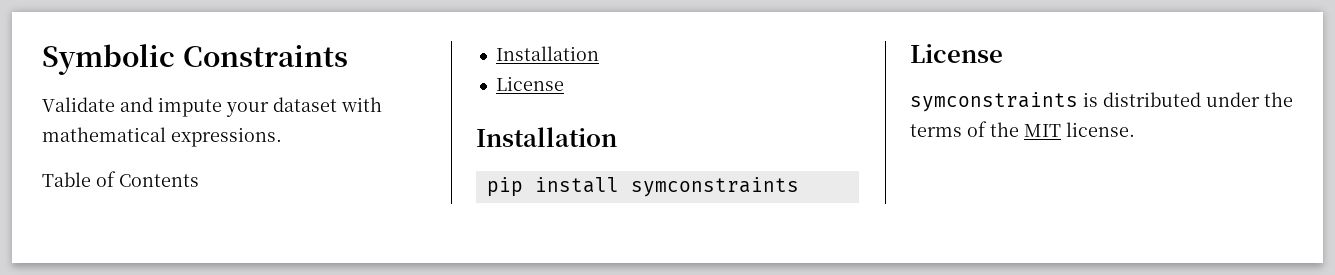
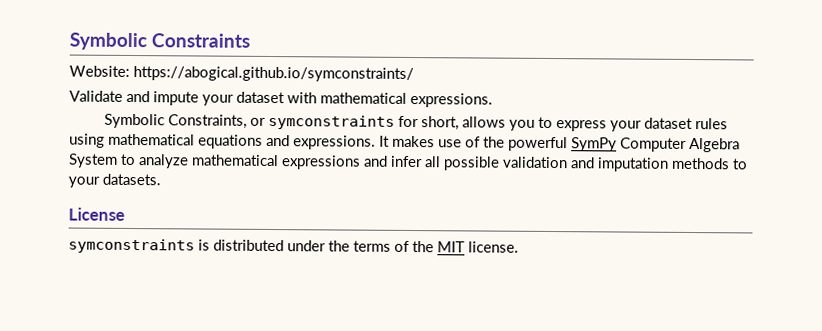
(348, 56) none -> [69,65,414,83] // Website: https://abogical.github.io/symconstraints/
[42,171,199,187] [495,46,599,61] [495,76,564,91] [476,127,617,147] [486,177,799,197] Table of Contents // Installation // License // Installation // pip install symconstraints -> [103,113,728,132] [69,133,740,153] [68,153,748,172] [68,173,161,188] Symbolic Constraints, or symconstraints for short, allows you to express your dataset rules using mathematical equations and expressions. It makes use of the powerful SymPy Computer Algebra System to analyze mathematical expressions and infer all possible validation and imputation methods to your datasets.

